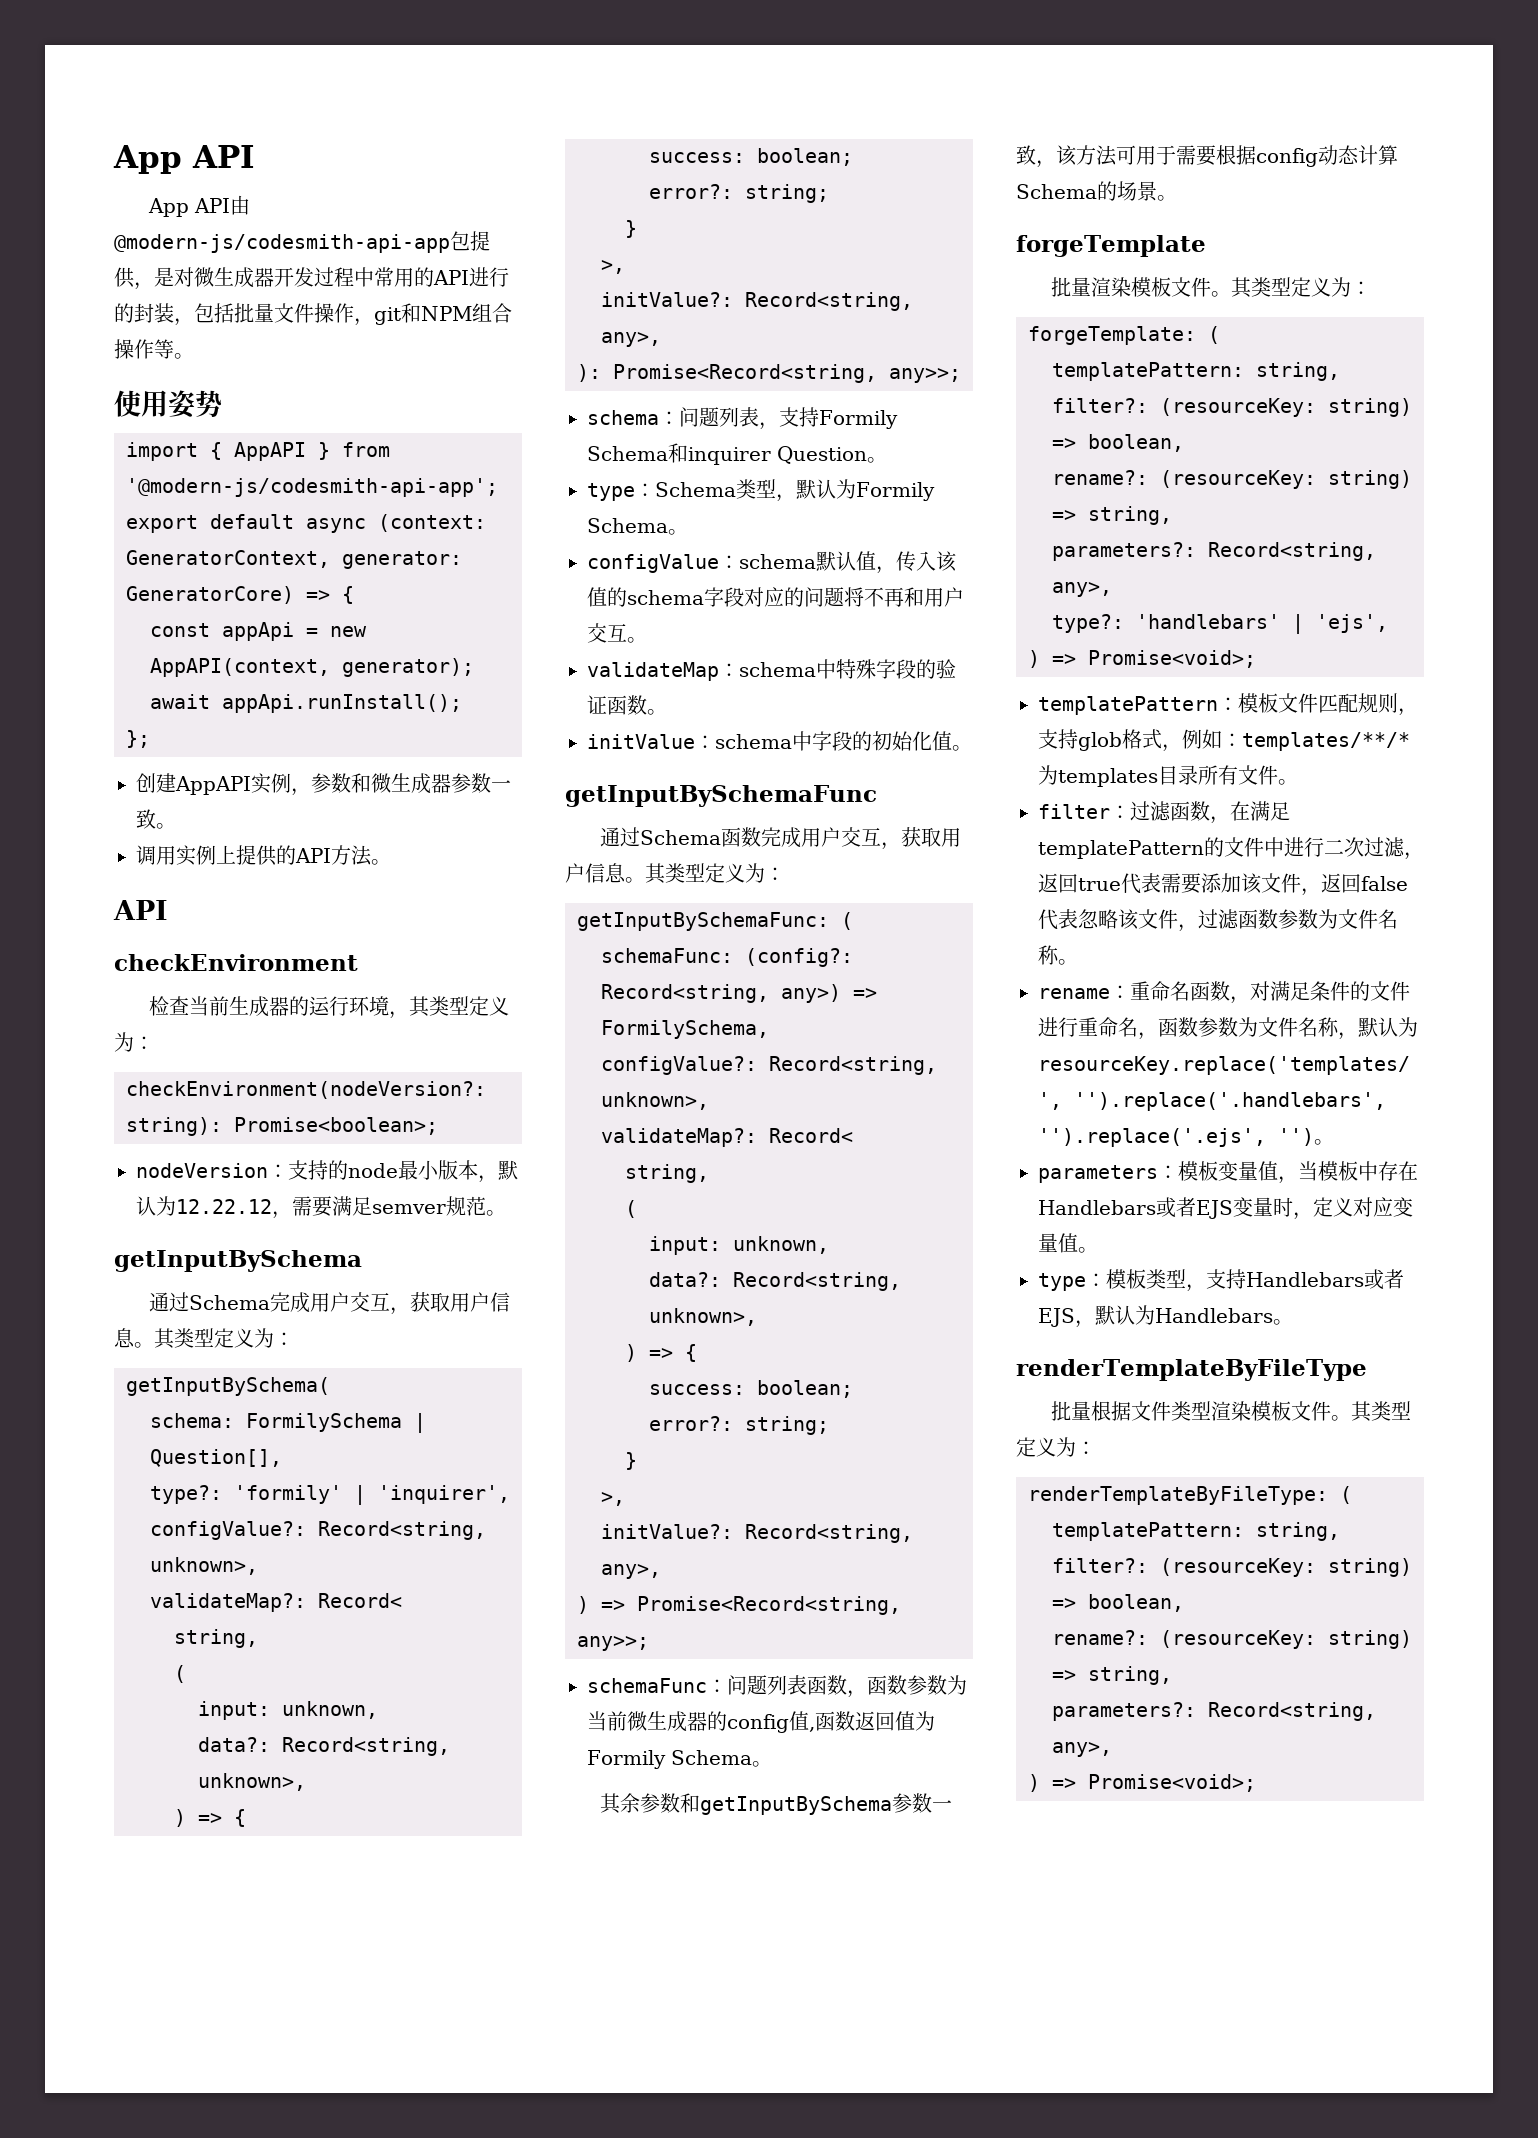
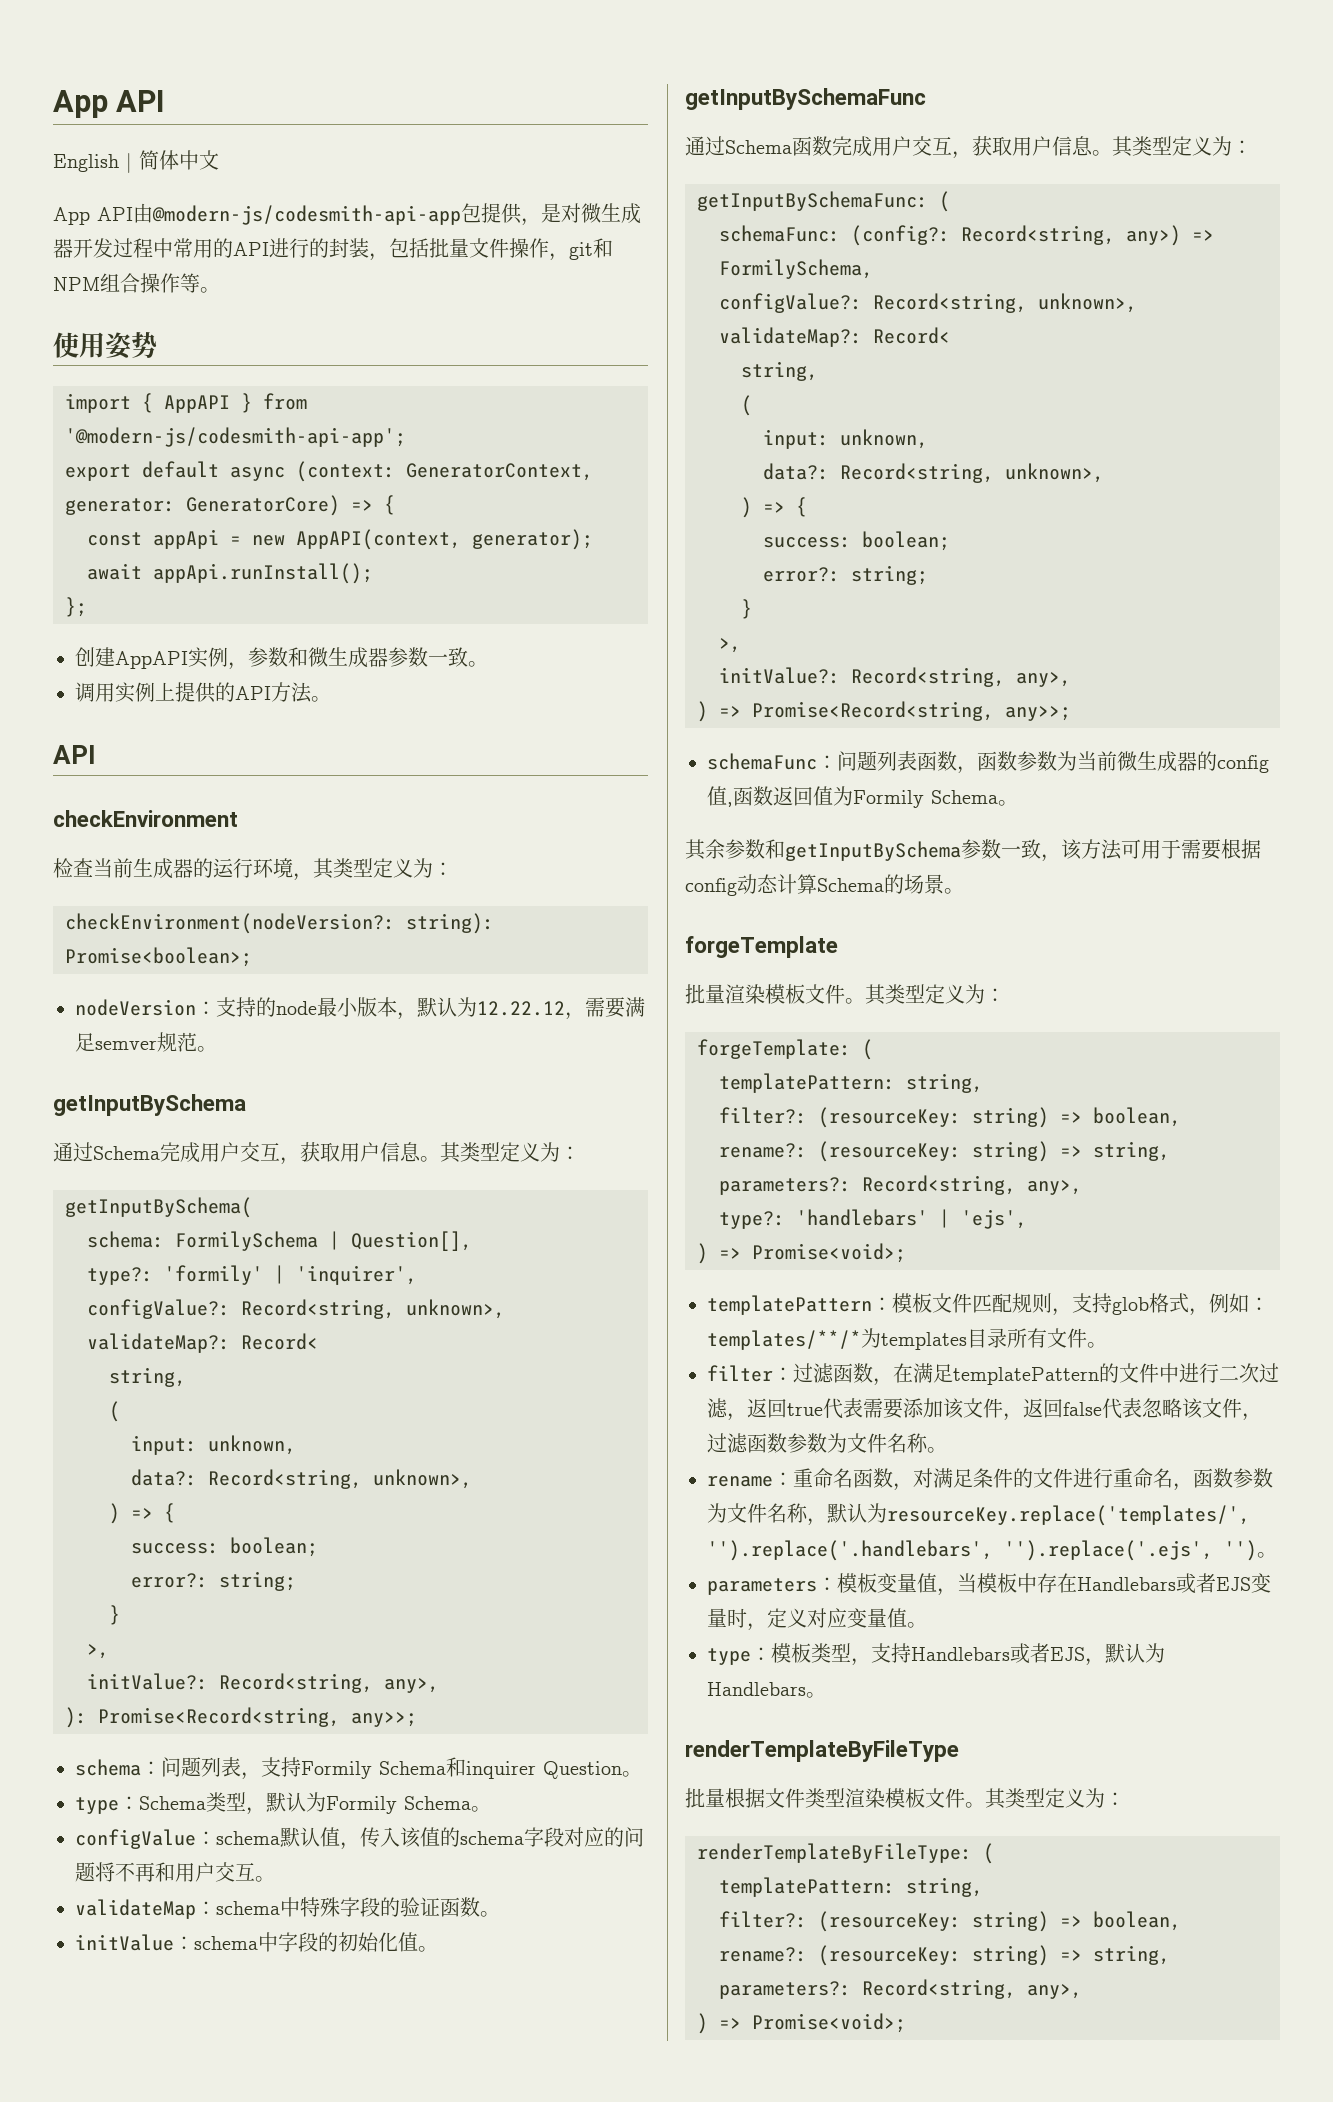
[113,145,255,174] App API -> [53,90,166,118] [53,150,219,173] App API // English | 简体中文

